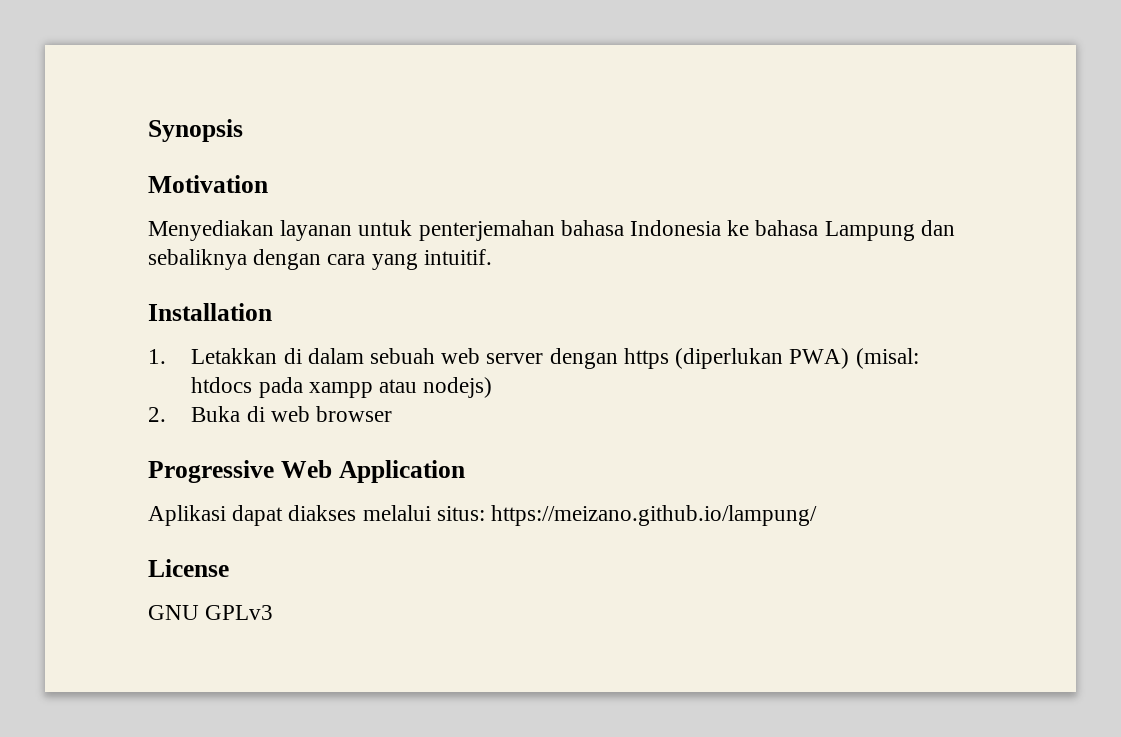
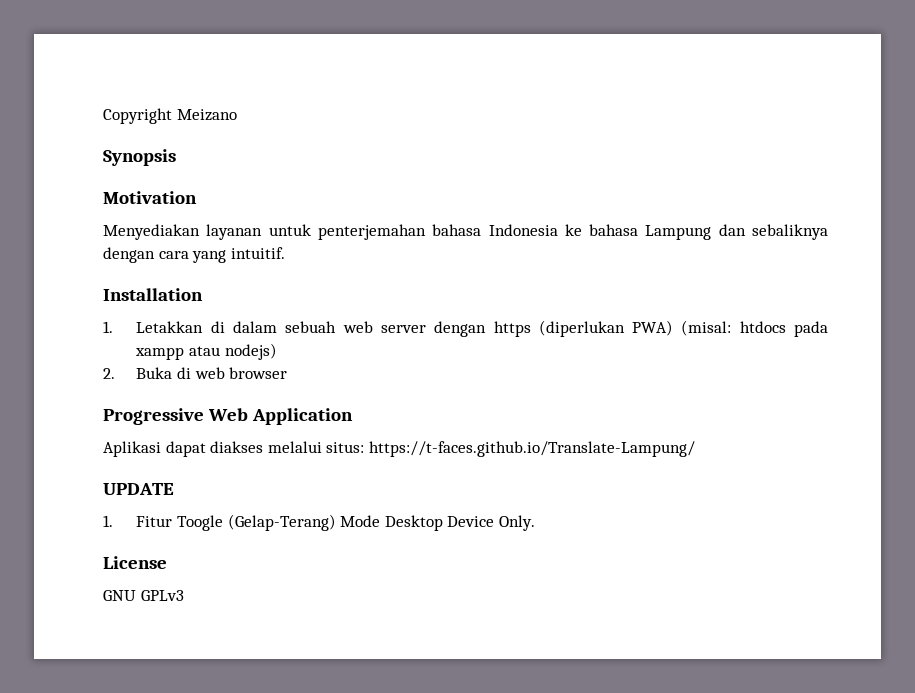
(148, 130) none -> [103,108,237,124] Copyright Meizano //
[491,505,818,526] https://meizano.github.io/lampung/ -> [368,441,695,457] [103,483,174,495] [103,514,536,531] https://t-faces.github.io/Translate-Lampung/ // UPDATE // 1. Fitur Toogle (Gelap-Terang) Mode Desktop Device Only.

